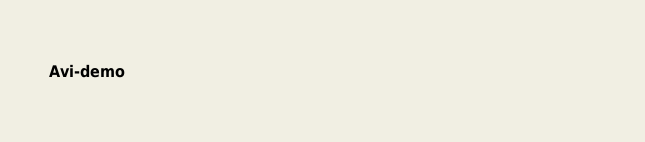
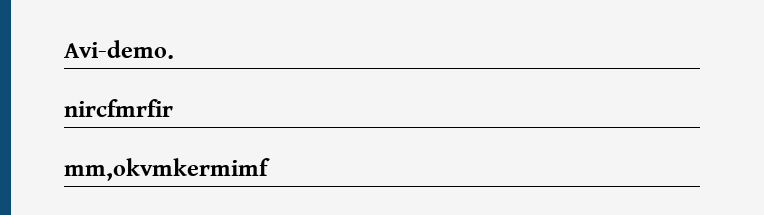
[49,64,125,78] Avi-demo -> [64,40,174,59] [64,99,173,117] [64,158,270,181] Avi-demo. // nircfmrfir // mm,okvmkermimf

